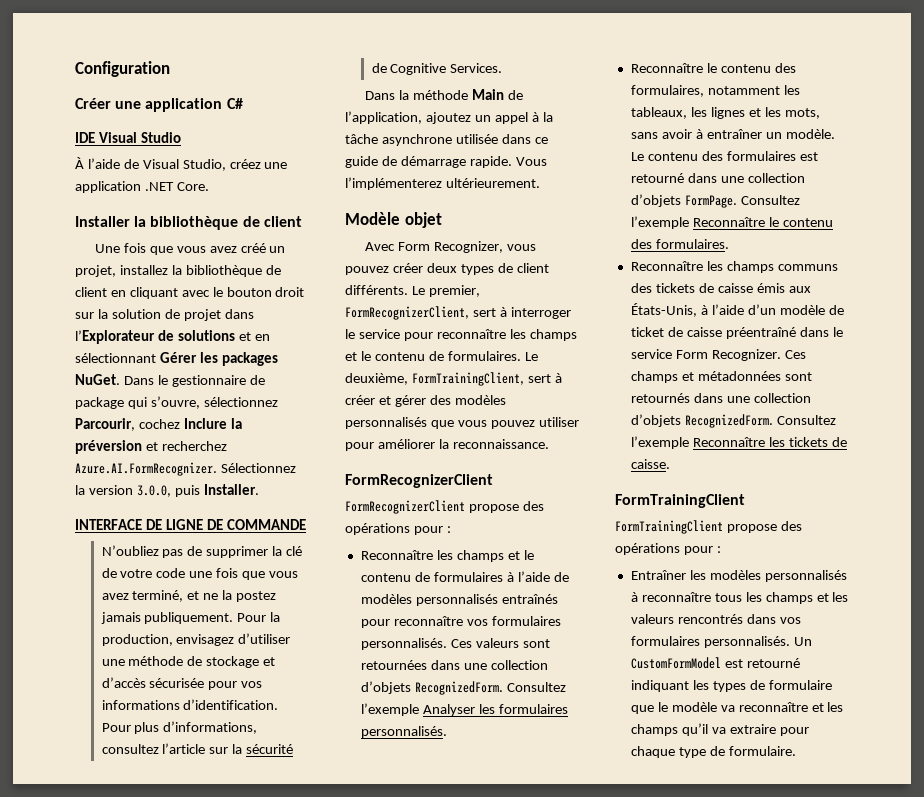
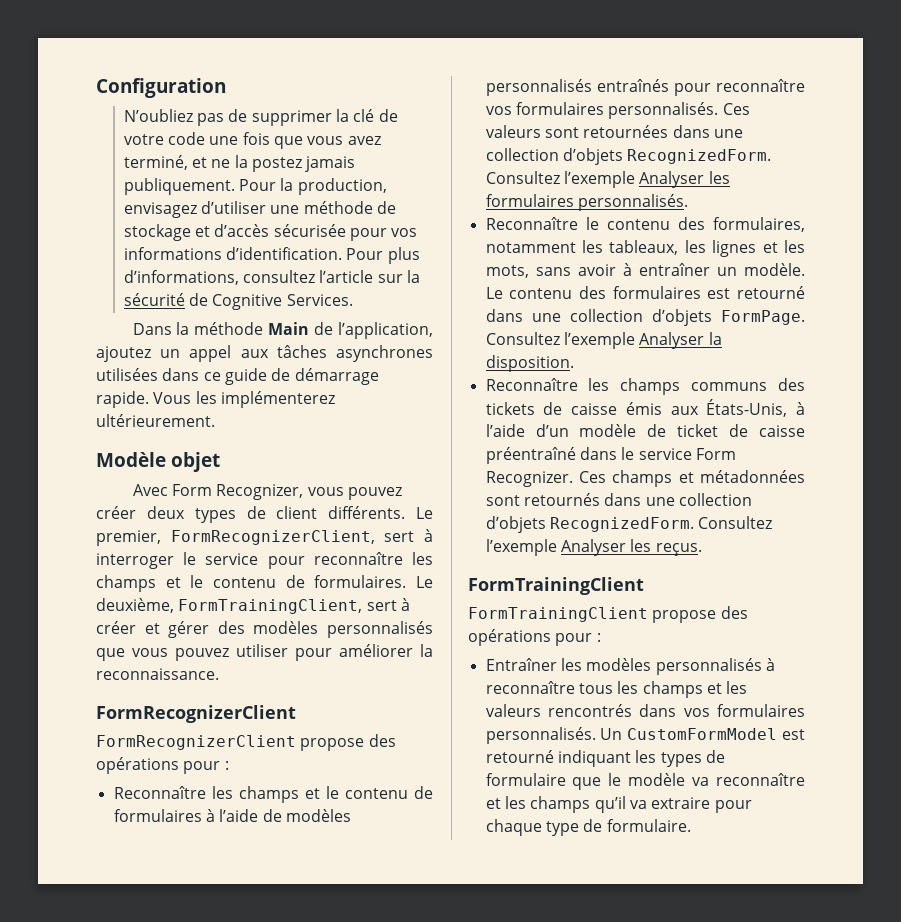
[75,98,243,112] [75,132,181,143] [75,157,288,171] [75,181,209,193] [75,216,302,230] [94,243,286,255] [75,265,281,277] [75,287,305,299] [75,309,254,321] [75,330,270,344] [75,352,278,366] [75,374,265,387] [75,396,278,409] [75,418,242,431] [75,440,227,454] [75,462,296,476] [75,484,259,497] [75,519,306,530] // Créer une application C# // IDE Visual Studio // À l’aide de Visual Studio, créez une application .NET Core. // Installer la bibliothèque de client // Une fois que vous avez créé un projet, installez la bibliothèque de client en cliquant avec le bouton droit sur la solution de projet dans l’Explorateur de solutions et en sélectionnant Gérer les packages NuGet. Dans le gestionnaire de package qui s’ouvre, sélectionnez Parcourir, cochez Inclure la préversion et recherchez Azure.AI.FormRecognizer. Sélectionnez la version 3.0.0, puis Installer. // INTERFACE DE LIGNE DE COMMANDE -> (226, 88) none
[531,112,553,122] [345,134,498,146] à la tâche asynchrone utilisée -> [240,345,433,362] [96,368,158,381] aux tâches asynchrones utilisées
[345,177,442,190] l’implémenterez -> [195,391,335,408] les implémenterez
[692,217,833,227] [630,239,729,249] Reconnaître le contenu des formulaires. -> [639,332,722,349] [485,355,574,372] Analyser la disposition.
[692,437,847,447] [630,459,670,469] Reconnaître les tickets de caisse. -> [560,539,702,556] Analyser les reçus.

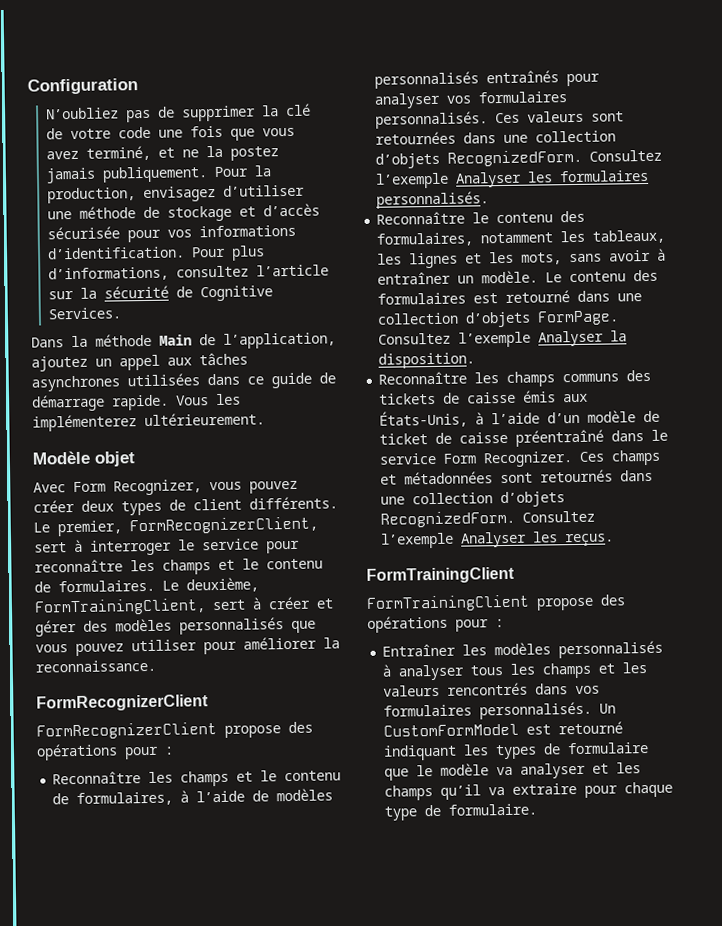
[113,809,202,822] formulaires -> [76,791,174,807] formulaires,
[716,79,805,92] reconnaître -> [374,92,442,109] analyser
[485,681,575,694] reconnaître -> [398,664,466,681] analyser
[716,773,805,786] reconnaître -> [520,762,587,779] analyser

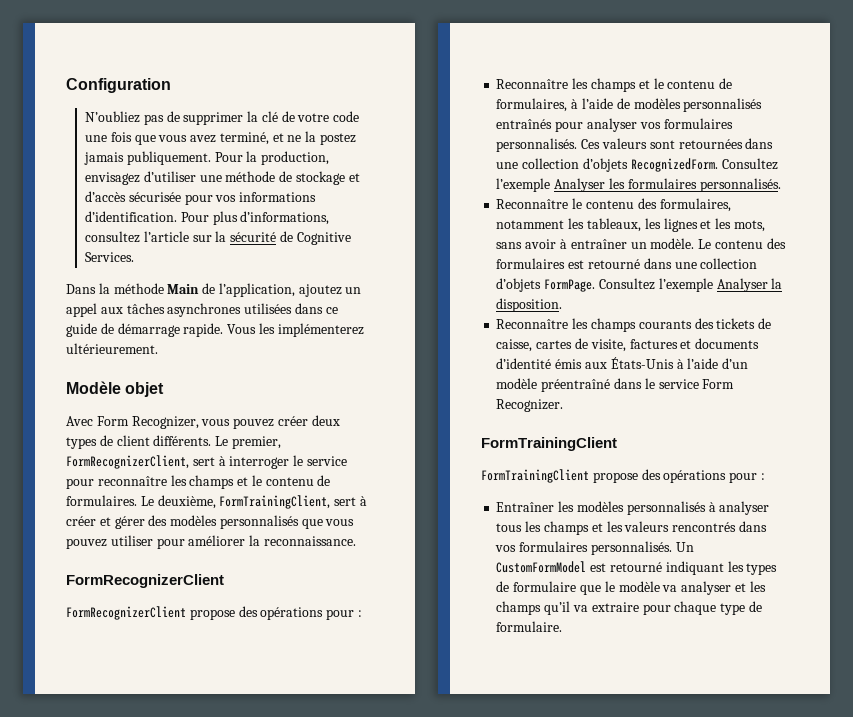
[562,373,620,383] communs -> [638,320,692,329] courants
[467,391,517,404] caisse -> [496,338,760,352] [496,358,552,369] caisse, cartes de visite, factures et documents d’identité
[379,410,469,428] États-Unis, -> [610,357,674,369] États-Unis
[643,410,661,423] [379,431,509,445] de ticket de caisse -> (538, 383) none
[579,449,662,466] [380,469,654,485] [380,491,566,508] [380,510,596,528] [380,531,615,549] Ces champs et métadonnées sont retournés dans une collection d’objets RecognizedForm. Consultez l’exemple Analyser les reçus. -> (564, 405) none

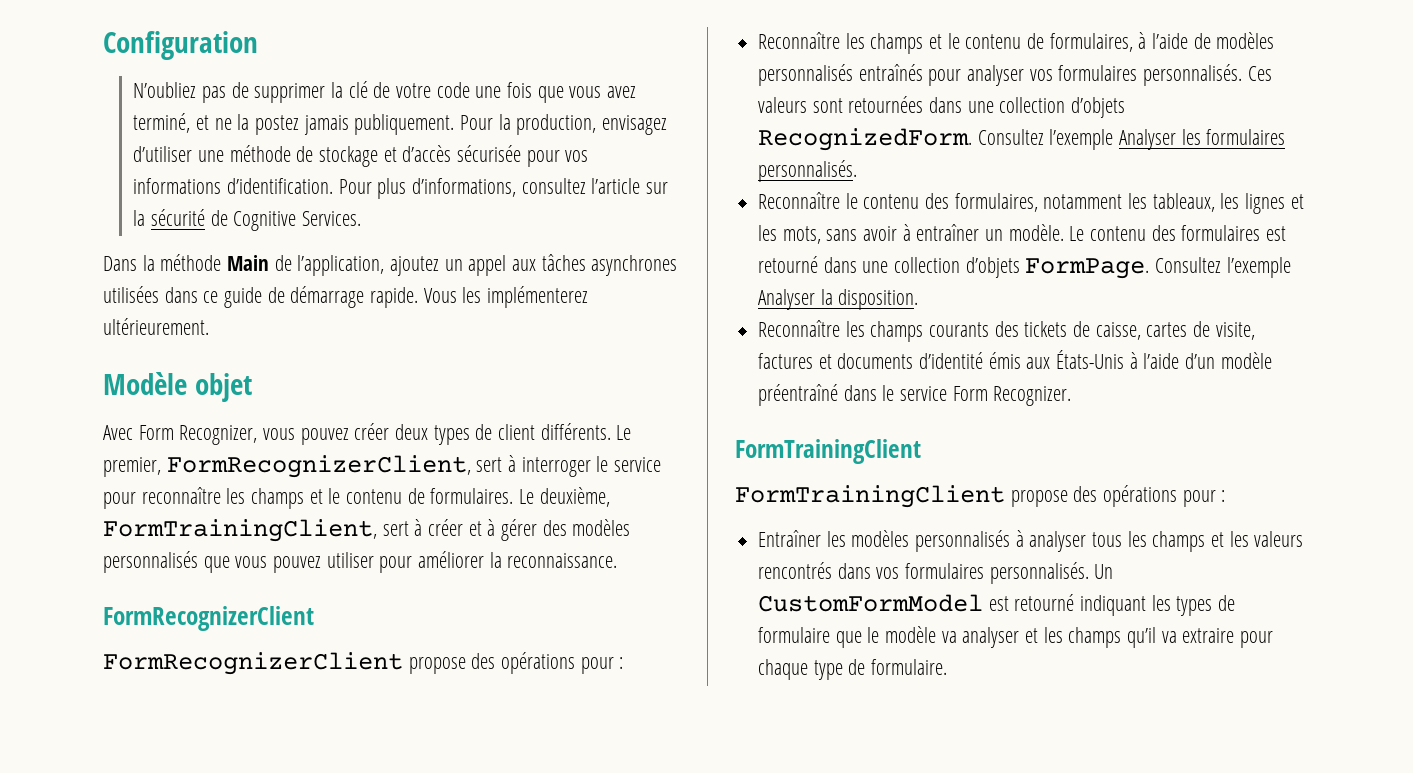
(111, 521) none -> [487,519,496,536] à

